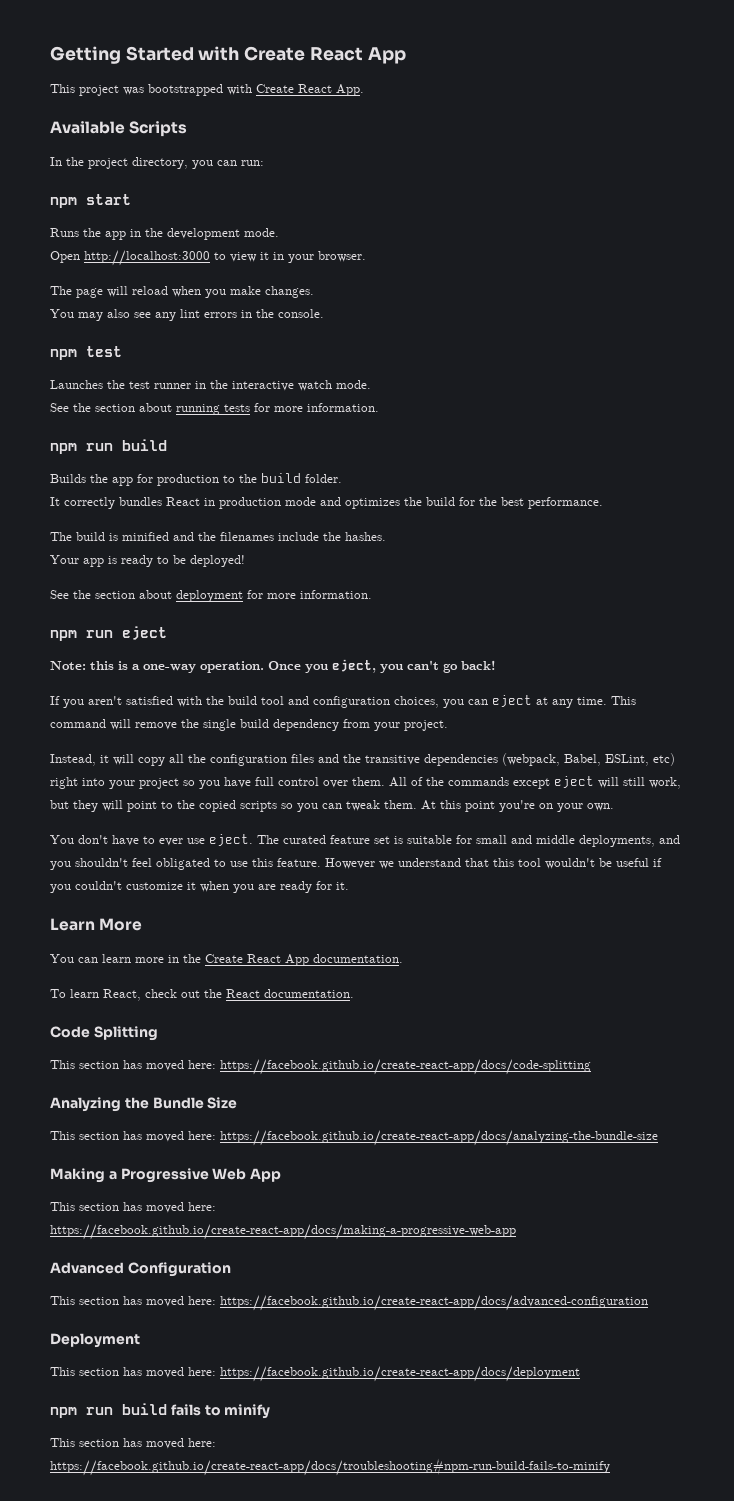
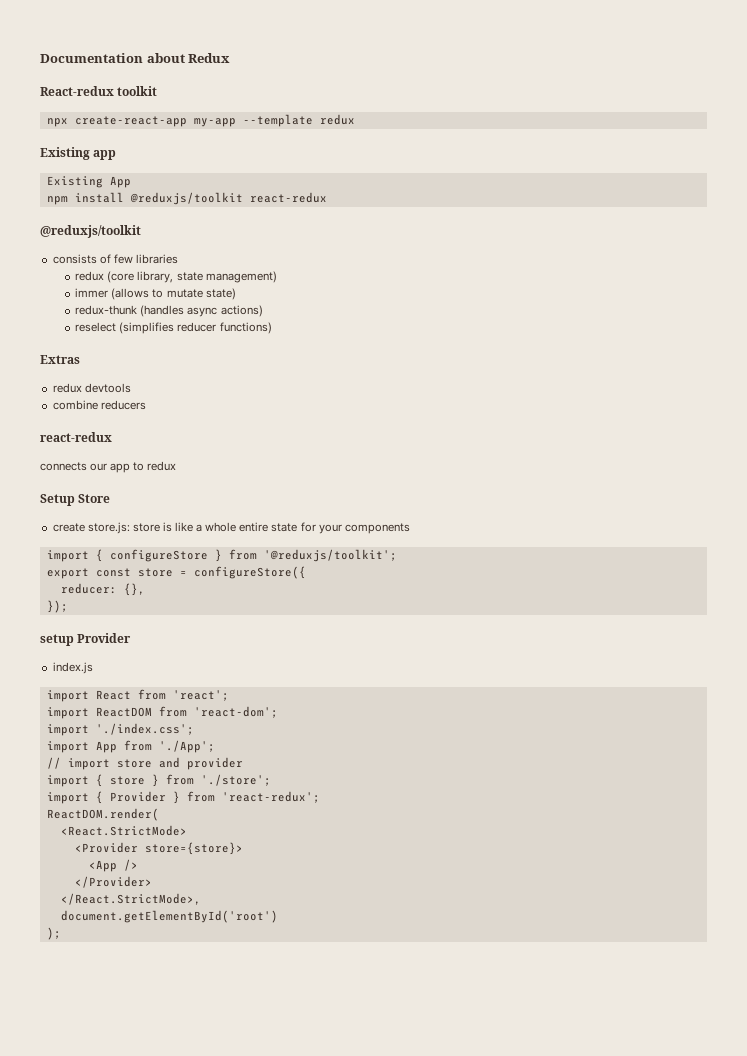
[50,46,406,64] [50,84,364,96] [50,121,188,137] [50,157,264,169] [50,194,131,208] [50,228,279,240] [50,250,366,266] [50,286,314,298] [50,309,324,321] [50,346,122,360] [50,380,371,391] [50,403,379,415] [50,439,167,454] [50,473,342,486] [50,497,603,509] [50,532,386,541] [50,555,245,567] [50,590,372,602] [50,626,167,641] [50,659,496,673] [50,695,636,708] [50,719,448,731] [50,753,675,766] [50,776,681,789] [50,800,614,812] [50,834,680,847] [50,858,662,870] [50,881,349,893] [50,918,143,931] [50,954,403,966] [50,989,354,1001] [50,1026,158,1041] [50,1059,591,1075] [50,1097,238,1112] [50,1130,658,1146] [50,1168,282,1183] [50,1202,216,1213] [50,1224,516,1240] [50,1262,231,1277] [50,1295,648,1311] [50,1333,140,1348] [50,1366,580,1382] [50,1403,271,1419] [50,1438,216,1449] [50,1458,610,1476] Getting Started with Create React App // This project was bootstrapped with Create React App. // Available Scripts // In the project directory, you can run: // npm start // Runs the app in the development mode. // Open http://localhost:3000 to view it in your browser. // The page will reload when you make changes. // You may also see any lint errors in the console. // npm test // Launches the test runner in the interactive watch mode. // See the section about running tests for more information. // npm run build // Builds the app for production to the build folder. // It correctly bundles React in production mode and optimizes the build for the best performance. // The build is minified and the filenames include the hashes. // Your app is ready to be deployed! // See the section about deployment for more information. // npm run eject // Note: this is a one-way operation. Once you eject, you can't go back! // If you aren't satisfied with the build tool and configuration choices, you can eject at any time. This command will remove the single build dependency from your project. // Instead, it will copy all the configuration files and the transitive dependencies (webpack, Babel, ESLint, etc) right into your project so you have full control over them. All of the commands except eject will still work, but they will point to the copied scripts so you can tweak them. At this point you're on your own. // You don't have to ever use eject. The curated feature set is suitable for small and middle deployments, and you shouldn't feel obligated to use this feature. However we understand that this tool wouldn't be useful if you couldn't customize it when you are ready for it. // Learn More // You can learn more in the Create React App documentation. // To learn React, check out the React documentation. // Code Splitting // This section has moved here: https://facebook.github.io/create-react-app/docs/code-splitting // Analyzing the Bundle Size // This section has moved here: https://facebook.github.io/create-react-app/docs/analyzing-the-bundle-size // Making a Progressive Web App // This section has moved here: https://facebook.github.io/create-react-app/docs/making-a-progressive-web-app // Advanced Configuration // This section has moved here: https://facebook.github.io/create-react-app/docs/advanced-configuration // Deployment // This section has moved here: https://facebook.github.io/create-react-app/docs/deployment // npm run build fails to minify // This section has moved here: https://facebook.github.io/create-react-app/docs/troubleshooting#npm-run-build-fails-to-minify -> [40,53,231,63] [40,86,158,96] [46,114,355,127] [40,147,117,160] [46,176,131,188] [46,192,327,205] [40,225,141,238] [52,254,178,264] [75,271,277,283] [75,288,236,300] [75,305,263,317] [75,322,272,334] [40,355,80,364] [52,383,131,393] [52,400,146,410] [40,432,112,442] [40,461,177,473] [40,494,111,506] [52,522,410,534] [46,549,397,562] [46,566,306,579] [60,583,145,596] [46,600,68,613] [40,633,132,646] [52,662,93,674] [46,689,229,702] [46,706,278,719] [46,723,194,736] [46,740,215,753] [46,757,243,770] [46,774,271,787] [46,791,320,804] [46,808,159,821] [60,825,187,836] [74,842,243,855] [88,859,138,872] [74,876,152,888] [60,893,201,905] [60,910,278,923] [46,927,61,940] Documentation about Redux // React-redux toolkit // npx create-react-app my-app --template redux // Existing app // Existing App // npm install @reduxjs/toolkit react-redux // @reduxjs/toolkit // consists of few libraries // redux (core library, state management) // immer (allows to mutate state) // redux-thunk (handles async actions) // reselect (simplifies reducer functions) // Extras // redux devtools // combine reducers // react-redux // connects our app to redux // Setup Store // create store.js: store is like a whole entire state for your components // import { configureStore } from '@reduxjs/toolkit'; // export const store = configureStore({ // reducer: {}, // }); // setup Provider // index.js // import React from 'react'; // import ReactDOM from 'react-dom'; // import './index.css'; // import App from './App'; // // import store and provider // import { store } from './store'; // import { Provider } from 'react-redux'; // ReactDOM.render( // <React.StrictMode> // <Provider store={store}> // <App /> // </Provider> // </React.StrictMode>, // document.getElementById('root') // );

